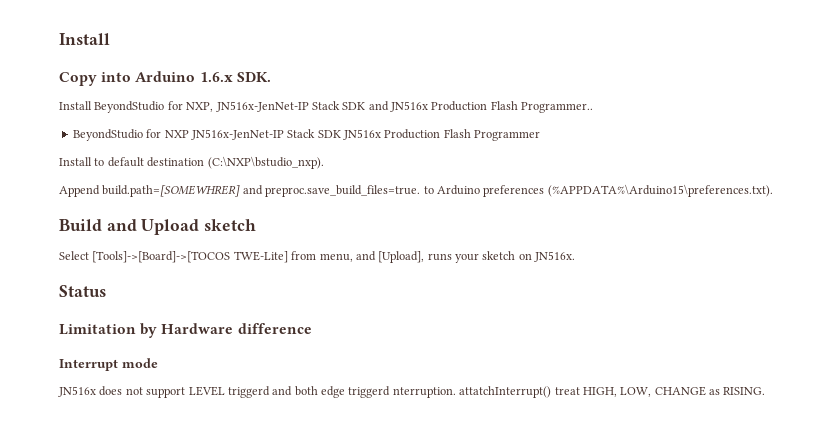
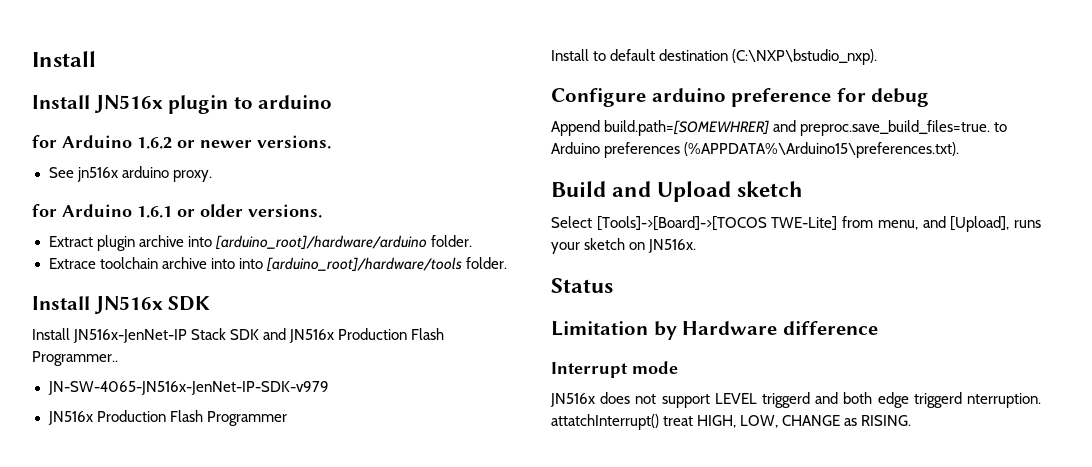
[59,71,271,86] [59,101,214,113] Copy into Arduino 1.6.x SDK. // Install BeyondStudio for NXP, -> [32,95,333,114] [32,135,331,149] [48,166,212,182] [32,204,322,218] [48,235,472,251] [48,257,507,272] [32,296,211,314] [32,328,70,340] Install JN516x plugin to arduino // for Arduino 1.6.2 or newer versions. // See jn516x arduino proxy. // for Arduino 1.6.1 or older versions. // Extract plugin archive into [arduino_root]/hardware/arduino folder. // Extrace toolchain archive into into [arduino_root]/hardware/tools folder. // Install JN516x SDK // Install
[72,129,341,141] BeyondStudio for NXP JN516x-JenNet-IP Stack SDK -> [47,381,329,395] JN-SW-4065-JN516x-JenNet-IP-SDK-v979 //
(324, 162) none -> [551,88,930,107] // Configure arduino preference for debug

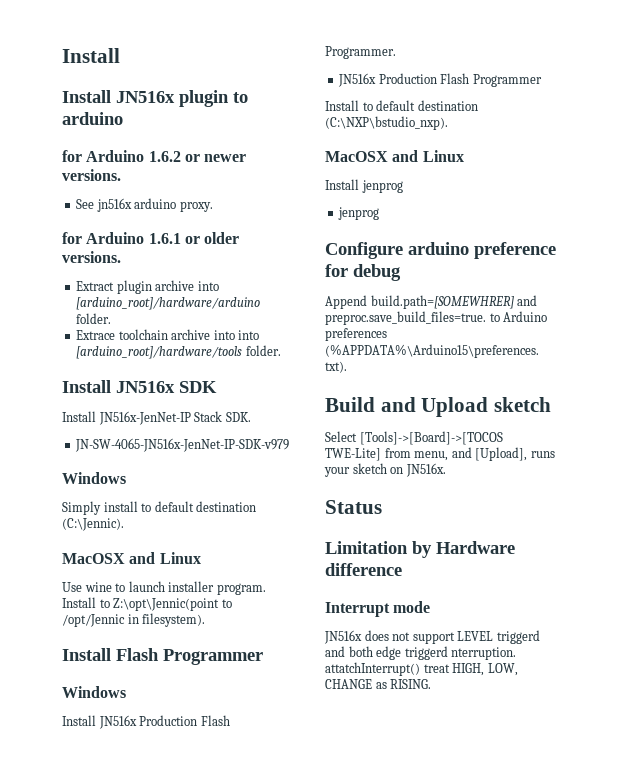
[230,328,445,343] [32,351,118,366] [47,381,329,395] SDK and JN516x Production Flash Programmer.. // JN-SW-4065-JN516x-JenNet-IP-SDK-v979 -> [225,412,251,422] [75,438,290,452] [62,472,126,484] [62,501,257,515] [62,518,124,531] [62,552,201,564] [62,581,266,595] [62,597,232,611] [62,613,206,627] [62,648,263,665] [62,686,126,698] [62,715,230,729] [325,46,396,59] SDK. // JN-SW-4065-JN516x-JenNet-IP-SDK-v979 // Windows // Simply install to default destination (C:\Jennic). // MacOSX and Linux // Use wine to launch installer program. Install to Z:\opt\Jennic(point to /opt/Jennic in filesystem). // Install Flash Programmer // Windows // Install JN516x Production Flash Programmer.
(878, 57) none -> [325,150,464,162] [325,179,403,193] [338,207,380,220] // MacOSX and Linux // Install jenprog // jenprog

